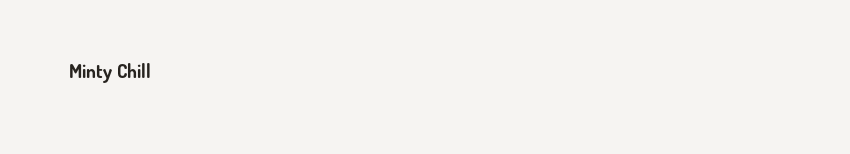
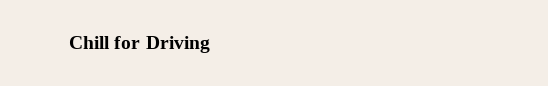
[69,63,152,83] Minty Chill -> [69,36,210,53] Chill for Driving

